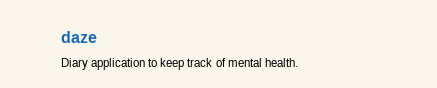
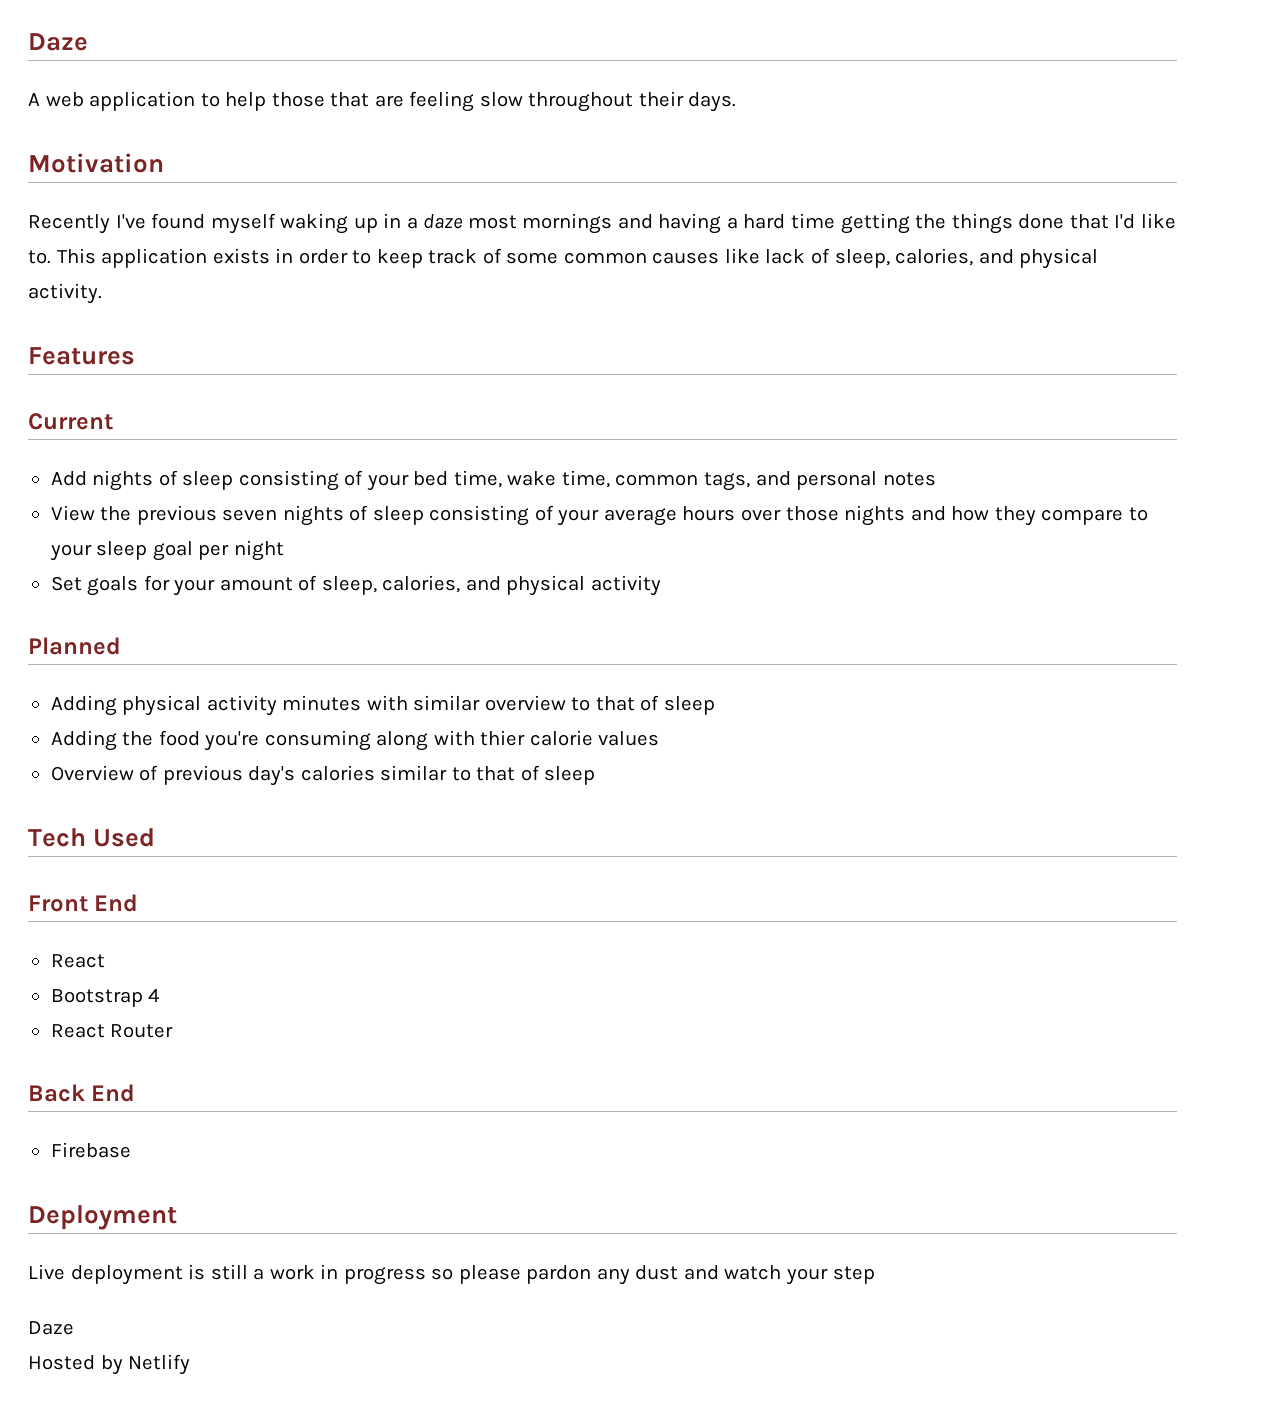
[61,31,97,43] [61,58,298,70] daze // Diary application to keep track of mental health. -> [28,33,88,51] [28,91,737,112] [28,153,164,173] [28,213,1176,234] [28,248,1099,269] [28,283,102,304] [28,347,135,365] [28,413,113,430] [50,470,936,491] [50,505,1148,526] [49,540,284,561] [50,575,661,596] [28,637,121,655] [50,695,715,716] [50,730,660,751] [50,765,596,786] [28,828,156,847] [28,894,139,912] [50,954,105,968] [50,988,160,1007] [50,1024,174,1038] [28,1084,136,1102] [50,1142,131,1158] [28,1205,177,1230] [28,1264,875,1285] [28,1321,74,1335] [28,1354,191,1375] Daze // A web application to help those that are feeling slow throughout their days. // Motivation // Recently I've found myself waking up in a daze most mornings and having a hard time getting the things done that I'd like to. This application exists in order to keep track of some common causes like lack of sleep, calories, and physical activity. // Features // Current // Add nights of sleep consisting of your bed time, wake time, common tags, and personal notes // View the previous seven nights of sleep consisting of your average hours over those nights and how they compare to your sleep goal per night // Set goals for your amount of sleep, calories, and physical activity // Planned // Adding physical activity minutes with similar overview to that of sleep // Adding the food you're consuming along with thier calorie values // Overview of previous day's calories similar to that of sleep // Tech Used // Front End // React // Bootstrap 4 // React Router // Back End // Firebase // Deployment // Live deployment is still a work in progress so please pardon any dust and watch your step // Daze // Hosted by Netlify

